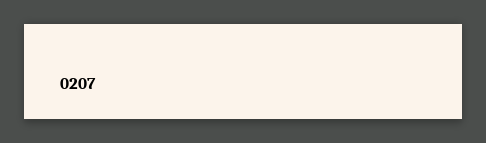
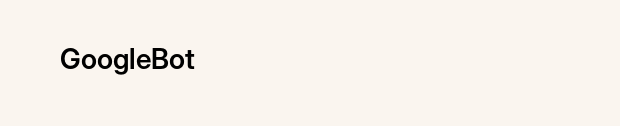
[60,78,96,89] 0207 -> [60,48,195,75] GoogleBot

